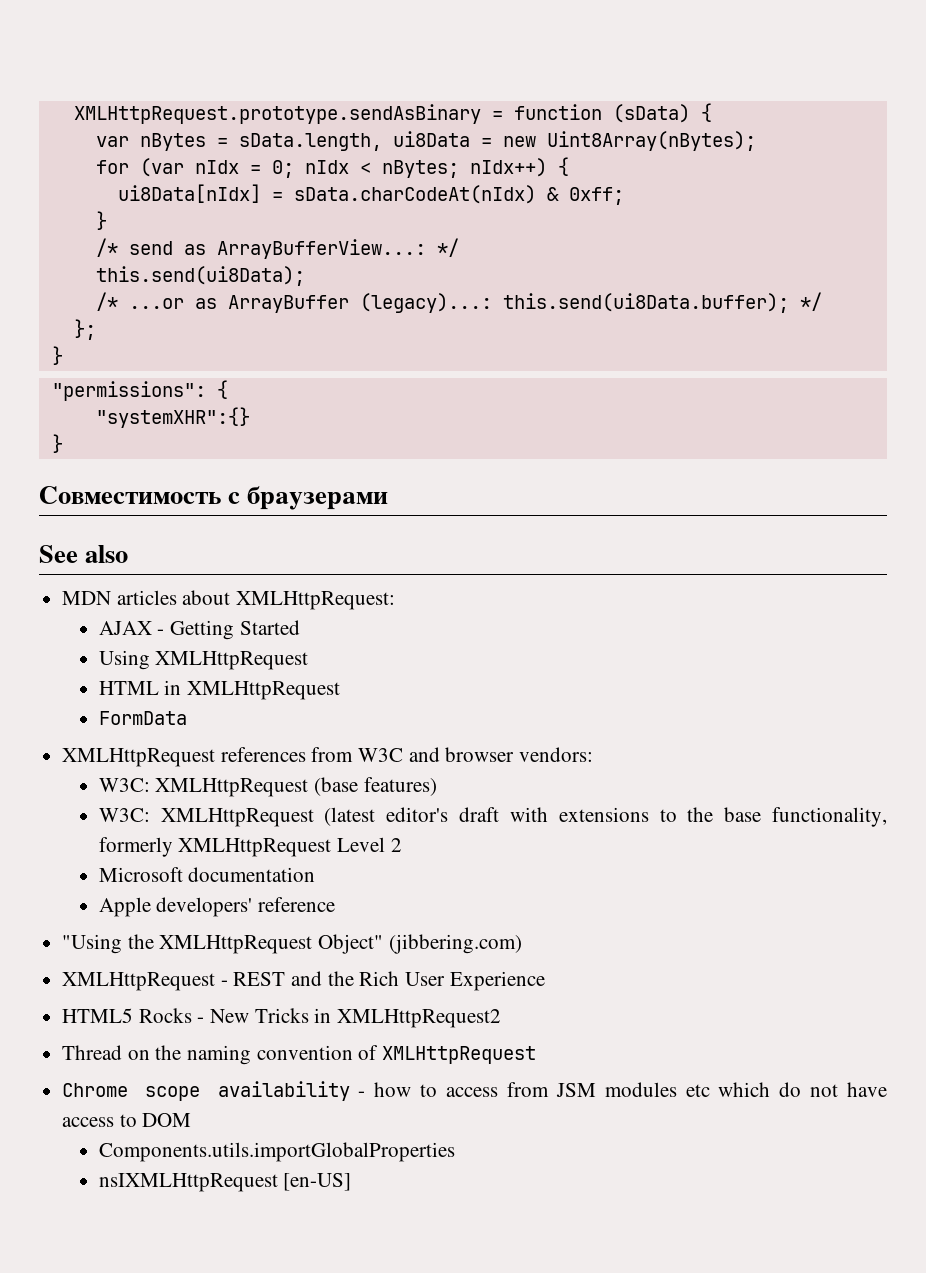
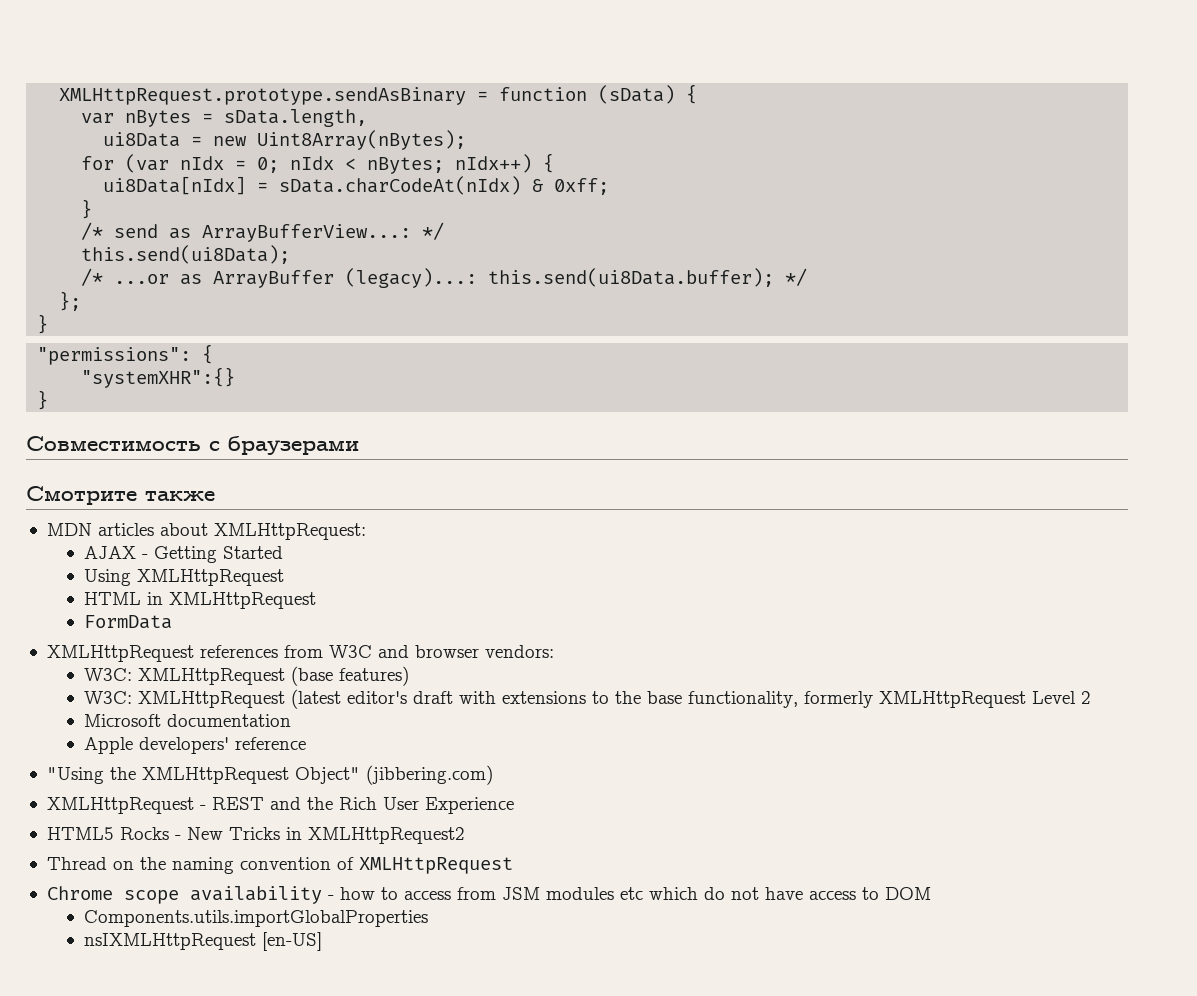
(382, 142) none -> (368, 118) //
[39,545,129,563] See also -> [26,486,215,505] Смотрите также

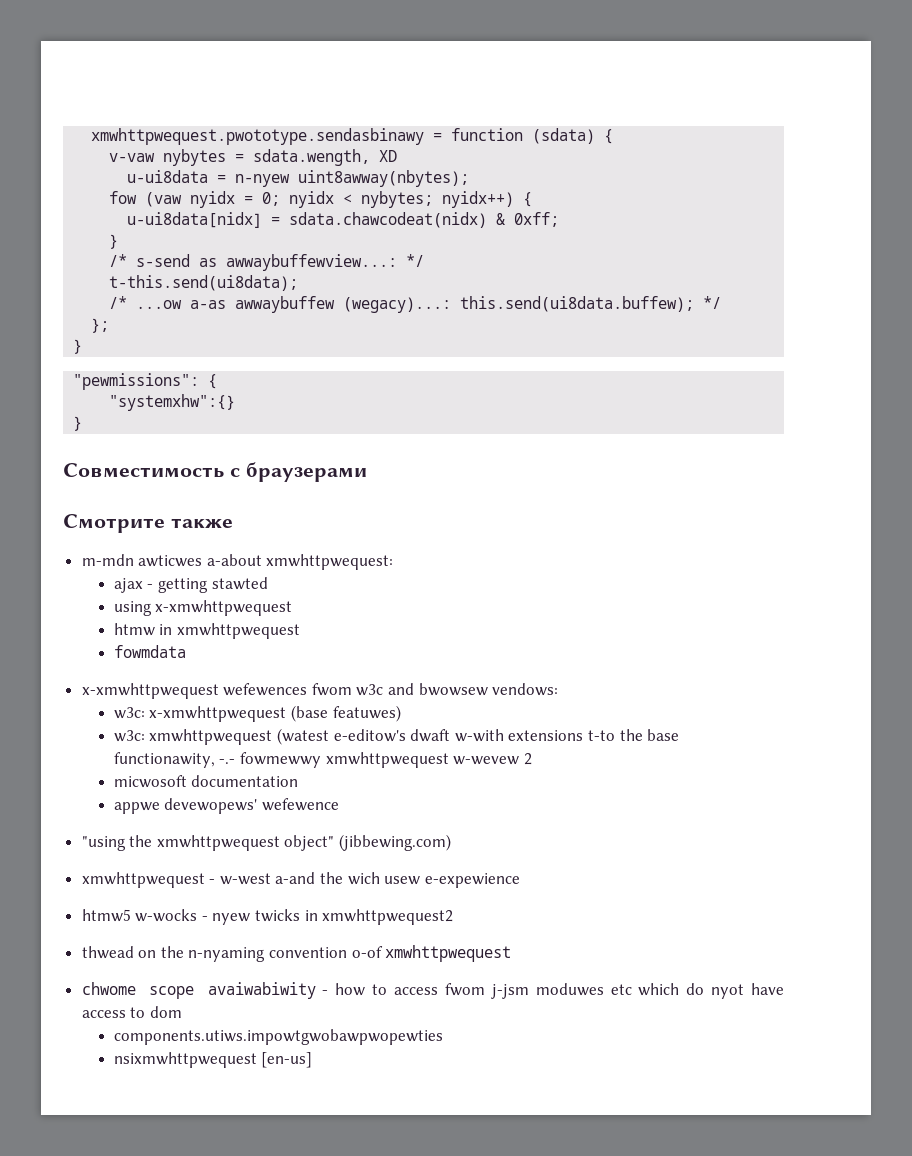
[59,87,467,105] XMLHttpRequest.prototype.sendAsBinary -> [91,128,425,145] xmwhttpwequest.pwototype.sendasbinawy
[598,84,698,104] [81,109,368,127] [103,130,467,150] [81,153,555,174] [103,176,522,195] (sData) { // var nBytes = sData.length, // ui8Data = new Uint8Array(nBytes); // for (var nIdx = 0; nIdx < nBytes; nIdx++) { // ui8Data[nIdx] = sData.charCodeAt(nIdx) -> [532,128,614,144] [109,149,398,166] [127,170,470,187] [109,191,533,208] [127,212,488,228] (sdata) { // v-vaw nybytes = sdata.wength, XD // u-ui8data = n-nyew uint8awway(nbytes); // fow (vaw nyidx = 0; nyidx < nybytes; nyidx++) { // u-ui8data[nidx] = sdata.chawcodeat(nidx)
[114,222,445,242] [81,245,291,264] [81,268,775,288] send as ArrayBufferView...: */ // this.send(ui8Data); // /* ...or as ArrayBuffer (legacy)...: this.send(ui8Data.buffer); -> [136,254,425,271] [109,275,299,291] [109,296,695,313] s-send as awwaybuffewview...: */ // t-this.send(ui8data); // /* ...ow a-as awwaybuffew (wegacy)...: this.send(ui8data.buffew);
[37,344,214,365] [81,367,236,388] "permissions": { // "systemXHR":{} -> [73,373,218,390] [109,394,236,411] "pewmissions": { // "systemxhw":{}
[46,523,366,540] [83,546,283,563] [83,569,284,586] [83,592,316,609] [83,615,172,629] [46,645,554,662] [83,666,409,686] [83,689,1076,709] MDN articles about XMLHttpRequest: // AJAX - Getting Started // Using XMLHttpRequest // HTML in XMLHttpRequest // FormData // XMLHttpRequest references from W3C and browser vendors: // W3C: XMLHttpRequest (base features) // W3C: XMLHttpRequest (latest editor's draft with extensions to the base functionality, formerly XMLHttpRequest Level -> [81,554,394,570] [113,577,268,593] [113,600,293,616] [113,623,301,639] [113,645,186,658] [81,683,559,699] [113,705,401,722] [113,728,680,745] [113,752,520,768] m-mdn awticwes a-about xmwhttpwequest: // ajax - getting stawted // using x-xmwhttpwequest // htmw in xmwhttpwequest // fowmdata // x-xmwhttpwequest wefewences fwom w3c and bwowsew vendows: // w3c: x-xmwhttpwequest (base featuwes) // w3c: xmwhttpwequest (watest e-editow's dwaft w-with extensions t-to the base functionawity, -.- fowmewwy xmwhttpwequest w-wevew
[83,714,161,727] Microsoft -> [113,775,187,788] micwosoft
[83,737,306,754] [46,765,493,785] [46,797,514,814] [46,827,465,844] [46,857,513,874] [46,886,322,904] Apple developers' reference // "Using the XMLHttpRequest Object" (jibbering.com) // XMLHttpRequest - REST and the Rich User Experience // HTML5 Rocks - New Tricks in XMLHttpRequest2 // Thread on the naming convention of XMLHttpRequest // Chrome scope availability -> [113,798,340,814] [81,834,452,851] [81,872,520,888] [81,909,454,925] [81,945,512,962] [81,982,316,999] appwe devewopews' wefewence // "using the xmwhttpwequest object" (jibbewing.com) // xmwhttpwequest - w-west a-and the wich usew e-expewience // htmw5 w-wocks - nyew twicks in xmwhttpwequest2 // thwead on the n-nyaming convention o-of xmwhttpwequest // chwome scope avaiwabiwity
[456,887,614,900] from JSM modules -> [444,983,604,999] fwom j-jsm moduwes
[730,887,759,900] not -> [711,984,745,999] nyot
[884,887,931,900] [83,910,428,927] [83,932,322,951] DOM // Components.utils.importGlobalProperties // nsIXMLHttpRequest [en-US] -> [149,1006,182,1018] [113,1029,443,1045] [113,1052,313,1068] dom // components.utiws.impowtgwobawpwopewties // nsixmwhttpwequest [en-us]

